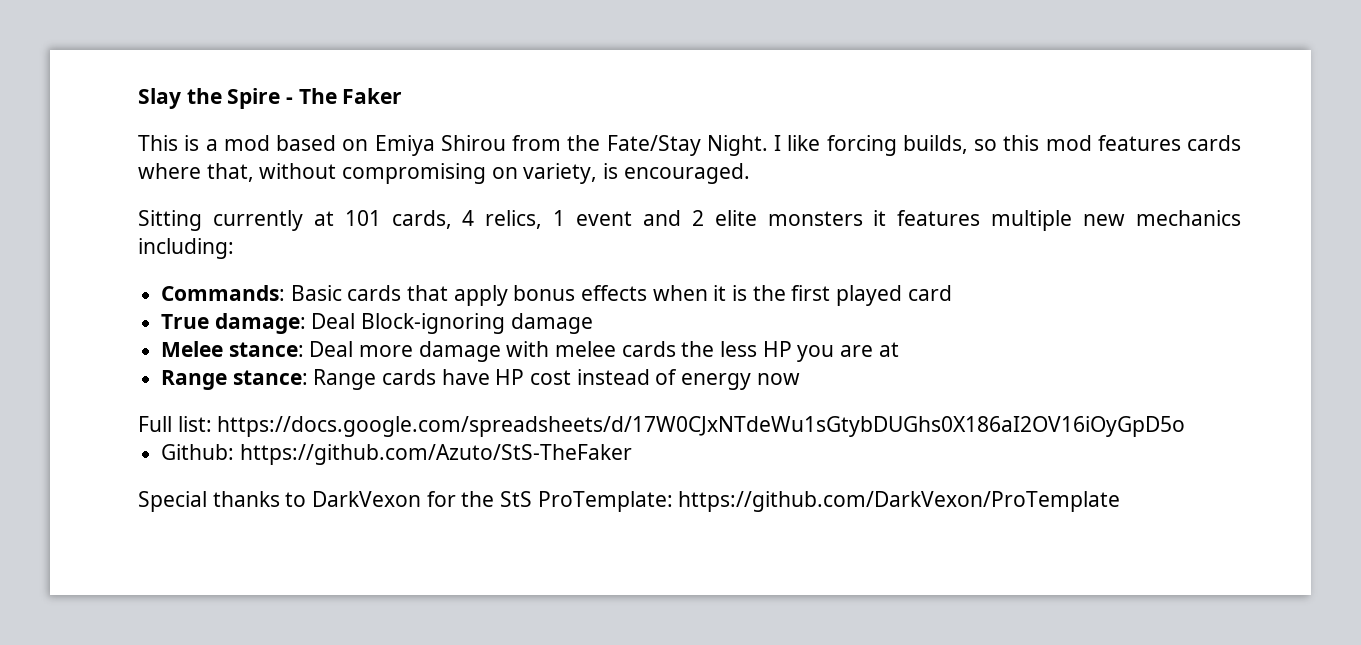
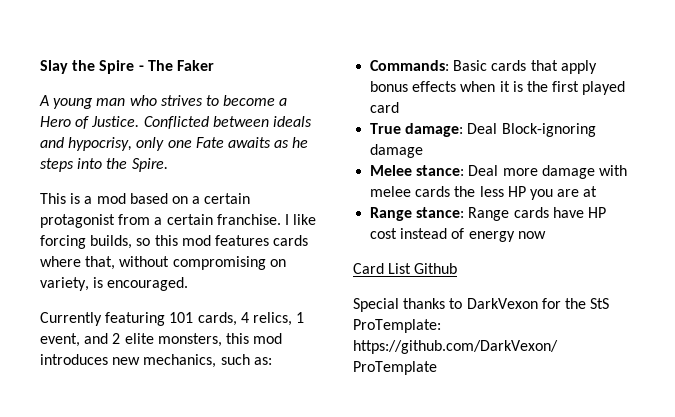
(403, 96) none -> [39,95,288,109] [40,116,312,129] [40,137,309,151] [40,158,168,172] // A young man who strives to become a Hero of Justice. Conflicted between ideals and hypocrisy, only one Fate awaits as he steps into the Spire.
[374,135,768,156] Emiya Shirou from the Fate/Stay Night. -> [192,193,251,204] [40,214,281,228] a certain protagonist from a certain franchise.
[138,210,334,231] Sitting currently at -> [40,312,166,326] Currently featuring
[576,211,633,226] event -> [40,333,80,347] event,
[767,210,1241,231] [138,238,234,259] monsters it features multiple new mechanics including: -> [157,333,283,347] [40,354,272,368] monsters, this mod introduces new mechanics, such as:
[138,416,1186,437] [161,444,632,465] Full list: https://docs.google.com/spreadsheets/d/17W0CJxNTdeWu1sGtybDUGhs0X186aI2OV16iOyGpD5o // Github: https://github.com/Azuto/StS-TheFaker -> [353,263,458,274] Card List Github

